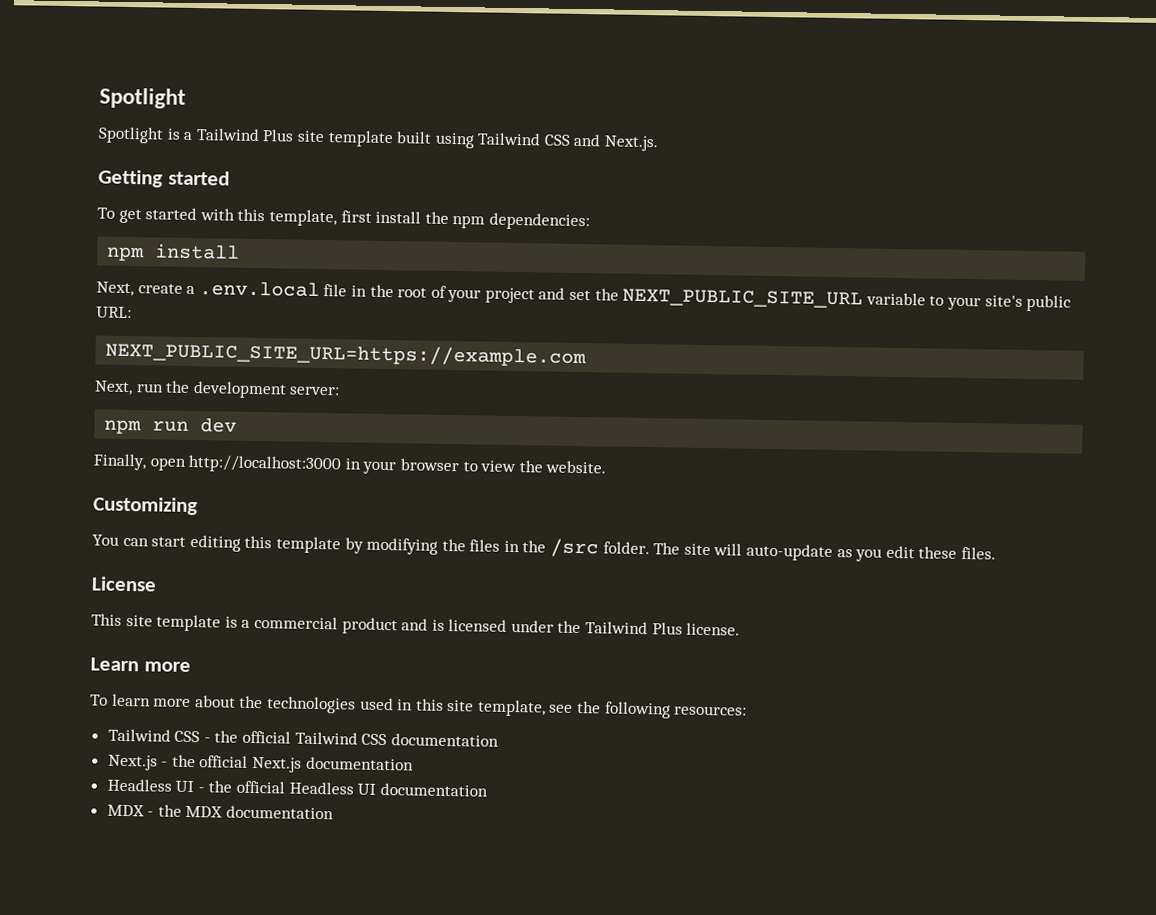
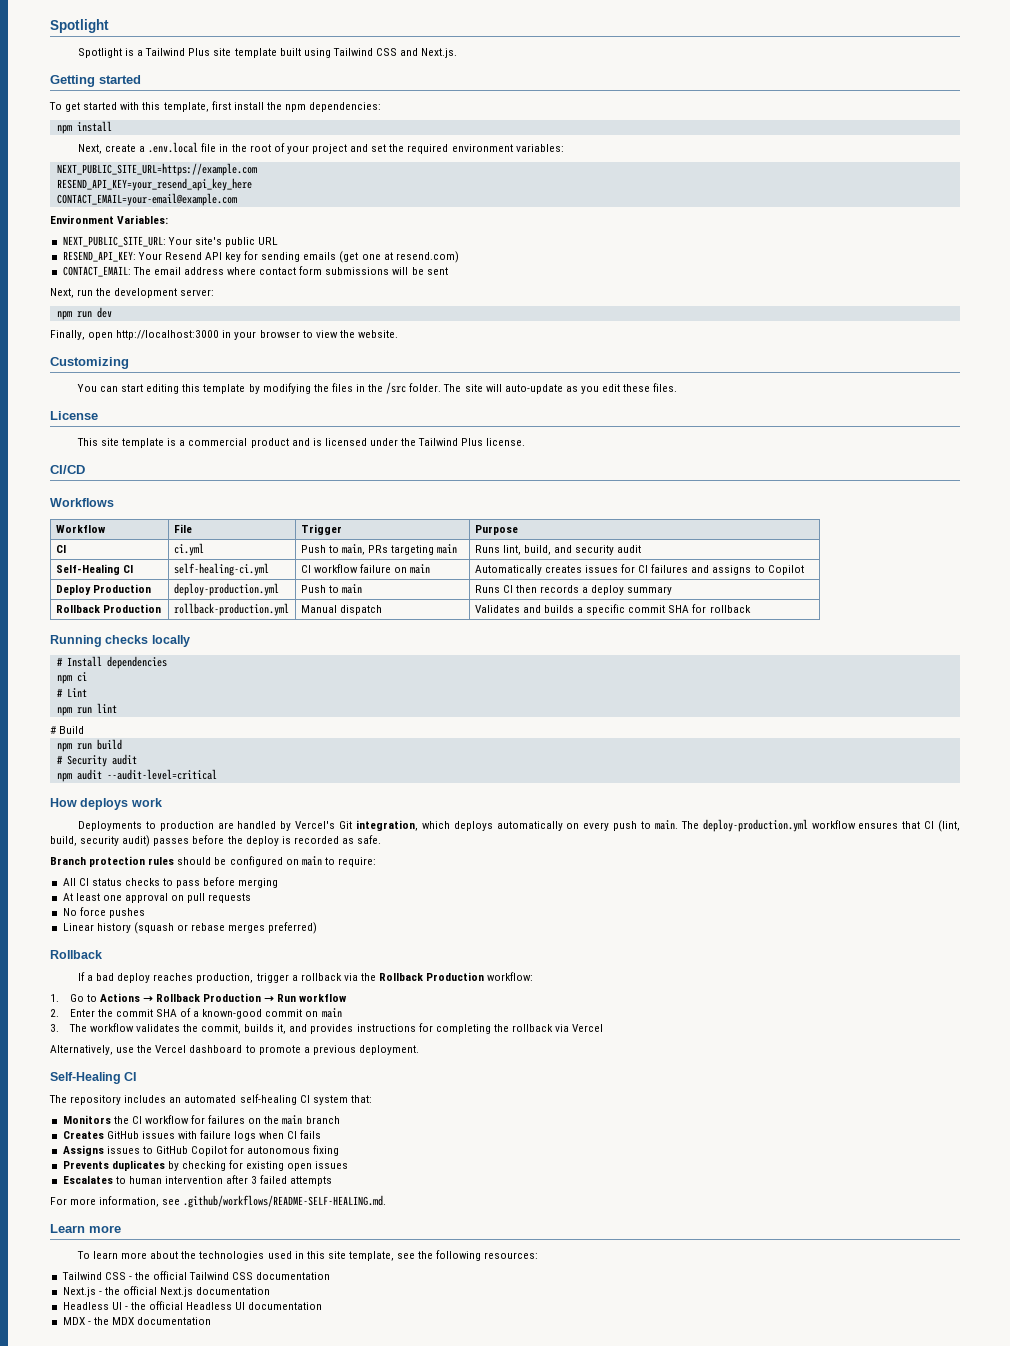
[622,288,1072,312] [96,306,132,319] [105,341,588,368] NEXT_PUBLIC_SITE_URL variable to your site's public URL: // NEXT_PUBLIC_SITE_URL=https://example.com -> [407,144,564,154] [56,163,257,176] [56,178,252,191] [56,193,237,206] [50,215,169,224] [62,236,279,247] [62,251,459,263] [62,266,448,277] required environment variables: // NEXT_PUBLIC_SITE_URL=https://example.com // RESEND_API_KEY=your_resend_api_key_here // CONTACT_EMAIL=your-email@example.com // Environment Variables: // NEXT_PUBLIC_SITE_URL: Your site's public URL // RESEND_API_KEY: Your Resend API key for sending emails (get one at resend.com) // CONTACT_EMAIL: The email address where contact form submissions will be sent
(741, 629) none -> [50,465,85,474] [50,498,114,507] [55,525,106,533] [173,524,192,533] [300,524,342,535] [474,525,518,535] [55,545,66,553] [173,543,204,556] [300,544,458,555] [474,545,642,555] [55,564,133,575] [173,563,269,576] [300,564,431,574] [474,564,804,575] [55,584,151,595] [173,583,279,596] [300,584,362,594] [474,585,673,595] [55,604,161,613] [173,603,289,616] [300,605,382,615] [474,604,751,615] [50,635,190,647] [56,656,167,669] [56,672,87,684] [56,688,87,697] [56,703,117,716] [50,726,85,734] [56,739,122,752] [56,754,137,767] [56,769,217,782] [50,798,162,810] [77,819,961,832] [50,835,382,847] [50,856,376,867] [62,877,279,888] [62,893,252,903] [62,907,145,918] [62,922,318,934] [50,950,102,959] [77,972,534,983] [50,993,348,1002] [50,1008,342,1019] [50,1023,604,1034] [50,1045,419,1055] [50,1072,137,1084] [49,1094,372,1105] [62,1115,340,1125] [62,1130,322,1141] [62,1145,340,1156] [62,1160,349,1171] [62,1175,333,1186] [50,1195,387,1208] // CI/CD // Workflows // Workflow | File | Trigger | Purpose // CI | ci.yml | Push to main, PRs targeting main | Runs lint, build, and security audit // Self-Healing CI | self-healing-ci.yml | CI workflow failure on main | Automatically creates issues for CI failures and assigns to Copilot // Deploy Production | deploy-production.yml | Push to main | Runs CI then records a deploy summary // Rollback Production | rollback-production.yml | Manual dispatch | Validates and builds a specific commit SHA for rollback // Running checks locally // # Install dependencies // npm ci // # Lint // npm run lint // # Build // npm run build // # Security audit // npm audit --audit-level=critical // How deploys work // Deployments to production are handled by Vercel's Git integration, which deploys automatically on every push to main. The deploy-production.yml workflow ensures that CI (lint, build, security audit) passes before the deploy is recorded as safe. // Branch protection rules should be configured on main to require: // All CI status checks to pass before merging // At least one approval on pull requests // No force pushes // Linear history (squash or rebase merges preferred) // Rollback // If a bad deploy reaches production, trigger a rollback via the Rollback Production workflow: // 1. Go to Actions → Rollback Production → Run workflow // 2. Enter the commit SHA of a known-good commit on main // 3. The workflow validates the commit, builds it, and provides instructions for completing the rollback via Vercel // Alternatively, use the Vercel dashboard to promote a previous deployment. // Self-Healing CI // The repository includes an automated self-healing CI system that: // Monitors the CI workflow for failures on the main branch // Creates GitHub issues with failure logs when CI fails // Assigns issues to GitHub Copilot for autonomous fixing // Prevents duplicates by checking for existing open issues // Escalates to human intervention after 3 failed attempts // For more information, see .github/workflows/README-SELF-HEALING.md.

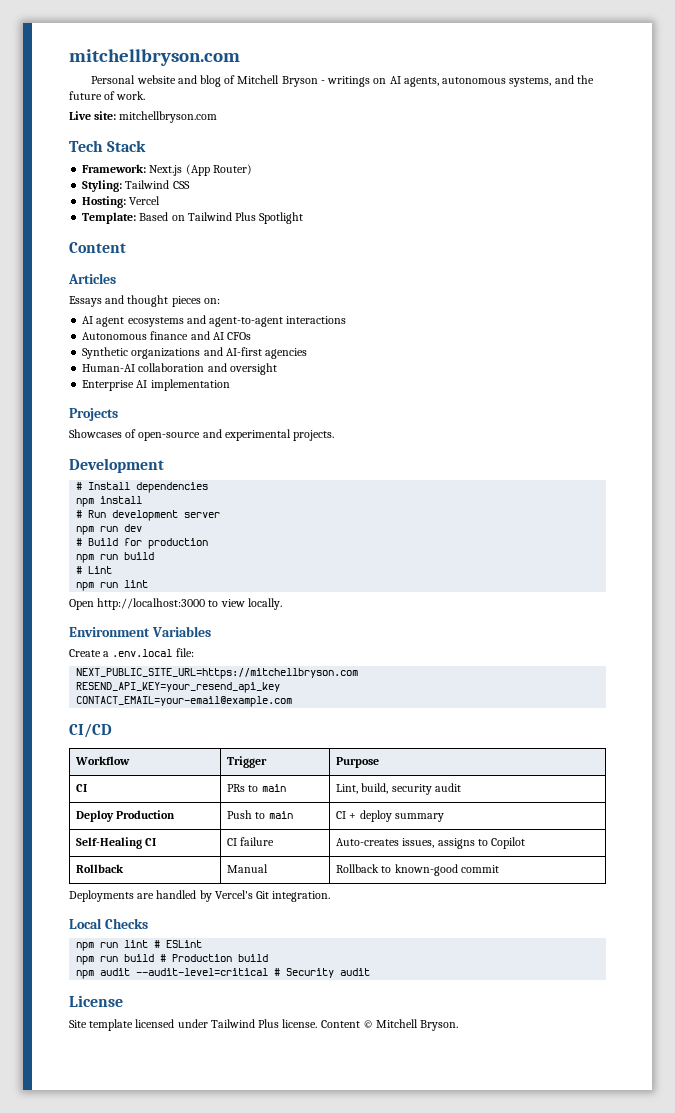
[50,19,109,33] [77,48,458,58] [50,75,141,87] [49,101,382,112] [56,121,112,134] [77,142,564,154] [56,163,257,176] [56,178,252,191] [56,193,237,206] [50,215,169,224] [62,236,279,247] [62,251,459,263] [62,266,448,277] [50,288,215,298] [56,307,112,320] [50,330,398,340] [50,357,129,369] [76,382,678,394] [50,411,98,420] [76,438,526,448] [50,465,85,474] [50,498,114,507] [55,525,106,533] [173,524,192,533] [300,524,342,535] [474,525,518,535] [55,545,66,553] [173,543,204,556] [300,544,458,555] [474,545,642,555] [55,564,133,575] [173,563,269,576] [300,564,431,574] [474,564,804,575] [55,584,151,595] [173,583,279,596] [300,584,362,594] [474,585,673,595] [55,604,161,613] [173,603,289,616] [300,605,382,615] [474,604,751,615] [50,635,190,647] [56,656,167,669] [56,672,87,684] Spotlight // Spotlight is a Tailwind Plus site template built using Tailwind CSS and Next.js. // Getting started // To get started with this template, first install the npm dependencies: // npm install // Next, create a .env.local file in the root of your project and set the required environment variables: // NEXT_PUBLIC_SITE_URL=https://example.com // RESEND_API_KEY=your_resend_api_key_here // CONTACT_EMAIL=your-email@example.com // Environment Variables: // NEXT_PUBLIC_SITE_URL: Your site's public URL // RESEND_API_KEY: Your Resend API key for sending emails (get one at resend.com) // CONTACT_EMAIL: The email address where contact form submissions will be sent // Next, run the development server: // npm run dev // Finally, open http://localhost:3000 in your browser to view the website. // Customizing // You can start editing this template by modifying the files in the /src folder. The site will auto-update as you edit these files. // License // This site template is a commercial product and is licensed under the Tailwind Plus license. // CI/CD // Workflows // Workflow | File | Trigger | Purpose // CI | ci.yml | Push to main, PRs targeting main | Runs lint, build, and security audit // Self-Healing CI | self-healing-ci.yml | CI workflow failure on main | Automatically creates issues for CI failures and assigns to Copilot // Deploy Production | deploy-production.yml | Push to main | Runs CI then records a deploy summary // Rollback Production | rollback-production.yml | Manual dispatch | Validates and builds a specific commit SHA for rollback // Running checks locally // # Install dependencies // npm ci -> [69,49,240,66] [91,75,594,87] [69,91,146,100] [69,111,218,123] [69,140,147,152] [82,164,252,176] [82,180,190,192] [82,196,161,208] [82,212,304,224] [69,242,126,253] [68,273,116,284] [69,295,220,307] [82,315,347,327] [82,331,252,340] [82,347,308,359] [82,363,277,375] [82,379,230,391] [69,408,118,421] [69,429,335,441] [69,458,164,473] [76,482,209,493] [76,496,143,507] [76,510,221,521] [76,524,143,535] [76,538,209,549] [76,552,155,563] mitchellbryson.com // Personal website and blog of Mitchell Bryson - writings on AI agents, autonomous systems, and the future of work. // Live site: mitchellbryson.com // Tech Stack // Framework: Next.js (App Router) // Styling: Tailwind CSS // Hosting: Vercel // Template: Based on Tailwind Plus Spotlight // Content // Articles // Essays and thought pieces on: // AI agent ecosystems and agent-to-agent interactions // Autonomous finance and AI CFOs // Synthetic organizations and AI-first agencies // Human-AI collaboration and oversight // Enterprise AI implementation // Projects // Showcases of open-source and experimental projects. // Development // # Install dependencies // npm install // # Run development server // npm run dev // # Build for production // npm run build
[50,726,85,734] [56,739,122,752] [56,754,137,767] [56,769,217,782] [50,798,162,810] # Build // npm run build // # Security audit // npm audit --audit-level=critical // How deploys work -> [69,598,282,610] [69,626,211,637] [69,648,194,657] [76,668,359,679] [76,682,281,693] [76,696,293,707] [69,723,112,738] [75,756,131,765] [227,756,268,768] [336,757,380,768] [76,784,88,792] [227,784,286,792] [336,783,461,795] [76,810,176,822] [227,810,293,819] [336,810,444,822] [76,837,157,849] [227,837,275,846] [336,837,526,849] [76,864,125,873] [227,864,269,873] [336,864,499,876] Open http://localhost:3000 to view locally. // Environment Variables // Create a .env.local file: // NEXT_PUBLIC_SITE_URL=https://mitchellbryson.com // RESEND_API_KEY=your_resend_api_key // CONTACT_EMAIL=your-email@example.com // CI/CD // Workflow | Trigger | Purpose // CI | PRs to main | Lint, build, security audit // Deploy Production | Push to main | CI + deploy summary // Self-Healing CI | CI failure | Auto-creates issues, assigns to Copilot // Rollback | Manual | Rollback to known-good commit
[145,821,214,831] to production -> (134, 896) none
[355,819,961,832] [50,835,382,847] [50,856,376,867] [62,877,279,888] [62,893,252,903] [62,907,145,918] [62,922,318,934] [50,950,102,959] [77,972,534,983] [50,993,348,1002] [50,1008,342,1019] [50,1023,604,1034] [50,1045,419,1055] [50,1072,137,1084] [49,1094,372,1105] [62,1115,340,1125] [62,1130,322,1141] [62,1145,340,1156] [62,1160,349,1171] [62,1175,333,1186] [50,1195,387,1208] [50,1224,121,1233] [76,1250,539,1261] [61,1271,331,1280] [62,1286,271,1297] [62,1301,323,1310] [62,1317,212,1325] integration, which deploys automatically on every push to main. The deploy-production.yml workflow ensures that CI (lint, build, security audit) passes before the deploy is recorded as safe. // Branch protection rules should be configured on main to require: // All CI status checks to pass before merging // At least one approval on pull requests // No force pushes // Linear history (squash or rebase merges preferred) // Rollback // If a bad deploy reaches production, trigger a rollback via the Rollback Production workflow: // 1. Go to Actions → Rollback Production → Run workflow // 2. Enter the commit SHA of a known-good commit on main // 3. The workflow validates the commit, builds it, and provides instructions for completing the rollback via Vercel // Alternatively, use the Vercel dashboard to promote a previous deployment. // Self-Healing CI // The repository includes an automated self-healing CI system that: // Monitors the CI workflow for failures on the main branch // Creates GitHub issues with failure logs when CI fails // Assigns issues to GitHub Copilot for autonomous fixing // Prevents duplicates by checking for existing open issues // Escalates to human intervention after 3 failed attempts // For more information, see .github/workflows/README-SELF-HEALING.md. // Learn more // To learn more about the technologies used in this site template, see the following resources: // Tailwind CSS - the official Tailwind CSS documentation // Next.js - the official Next.js documentation // Headless UI - the official Headless UI documentation // MDX - the MDX documentation -> [272,891,331,902] [69,918,148,929] [76,940,203,951] [76,954,269,965] [76,968,371,979] [69,995,123,1007] [69,1019,459,1031] integration. // Local Checks // npm run lint # ESLint // npm run build # Production build // npm audit --audit-level=critical # Security audit // License // Site template licensed under Tailwind Plus license. Content © Mitchell Bryson.

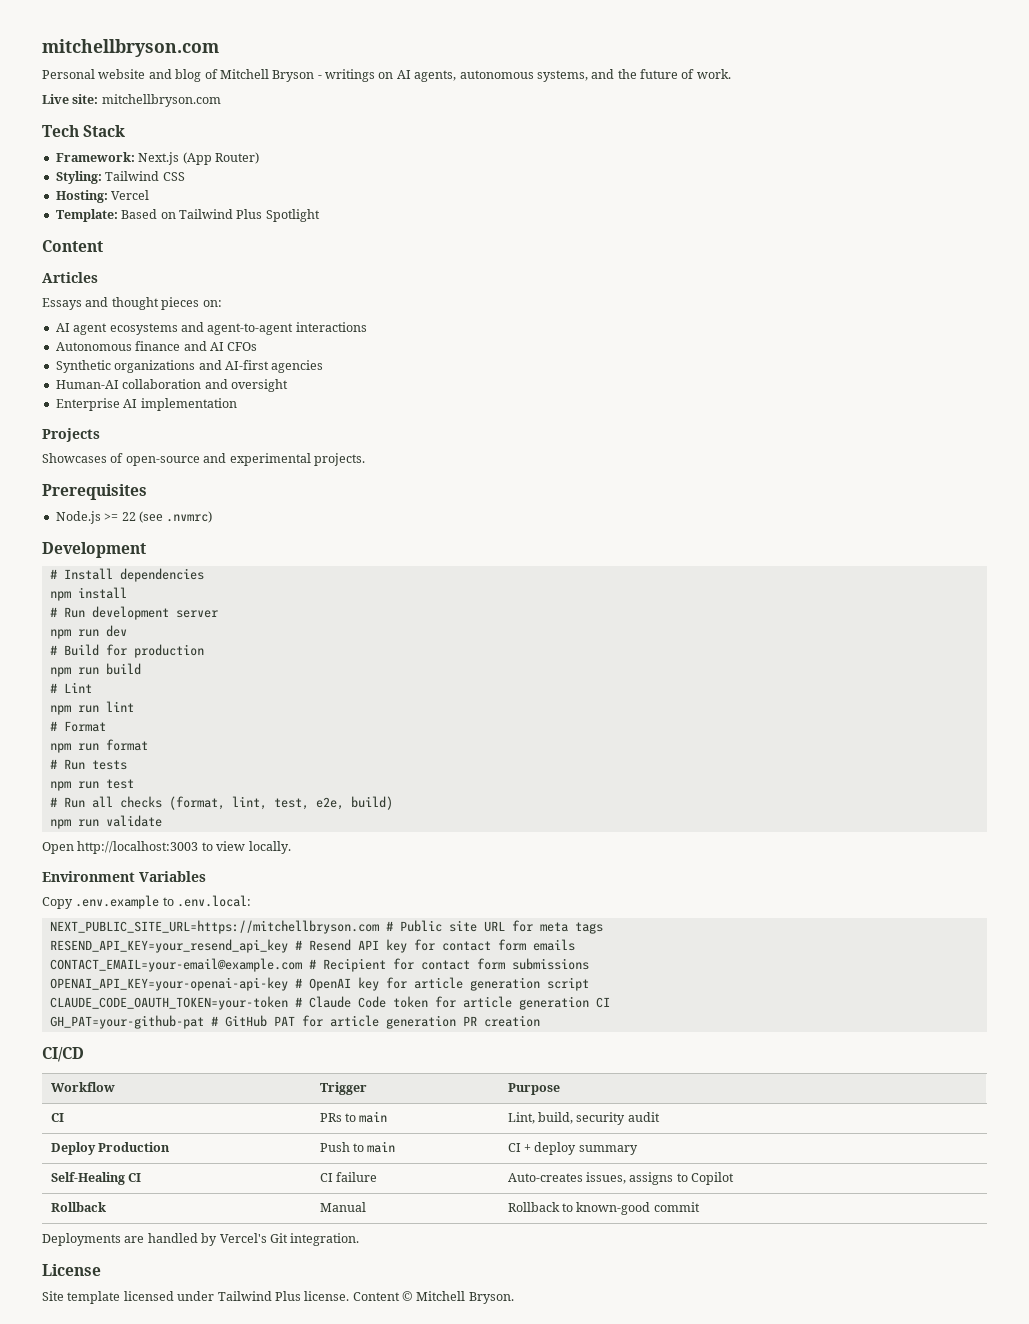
(335, 435) none -> [42,484,147,500] [55,511,213,524] // Prerequisites // Node.js >= 22 (see .nvmrc)
(149, 584) none -> [49,721,106,732] [49,739,148,753] [49,759,127,770] [49,779,134,791] [49,796,393,810] [49,815,162,829] // # Format // npm run format // # Run tests // npm run test // # Run all checks (format, lint, test, e2e, build) // npm run validate
[97,598,206,610] http://localhost:3000 -> [77,841,199,854] http://localhost:3003
[69,648,194,657] [76,668,359,679] [76,682,281,693] [76,696,293,707] Create a .env.local file: // NEXT_PUBLIC_SITE_URL=https://mitchellbryson.com // RESEND_API_KEY=your_resend_api_key // CONTACT_EMAIL=your-email@example.com -> [42,895,252,909] [49,920,603,934] [49,939,575,953] [49,958,589,972] [49,977,589,991] [49,996,610,1010] [49,1015,540,1029] Copy .env.example to .env.local: // NEXT_PUBLIC_SITE_URL=https://mitchellbryson.com # Public site URL for meta tags // RESEND_API_KEY=your_resend_api_key # Resend API key for contact form emails // CONTACT_EMAIL=your-email@example.com # Recipient for contact form submissions // OPENAI_API_KEY=your-openai-api-key # OpenAI key for article generation script // CLAUDE_CODE_OAUTH_TOKEN=your-token # Claude Code token for article generation CI // GH_PAT=your-github-pat # GitHub PAT for article generation PR creation
[69,918,148,929] [76,940,203,951] [76,954,269,965] [76,968,371,979] // Local Checks // npm run lint # ESLint // npm run build # Production build // npm audit --audit-level=critical # Security audit -> (360, 1239) none

